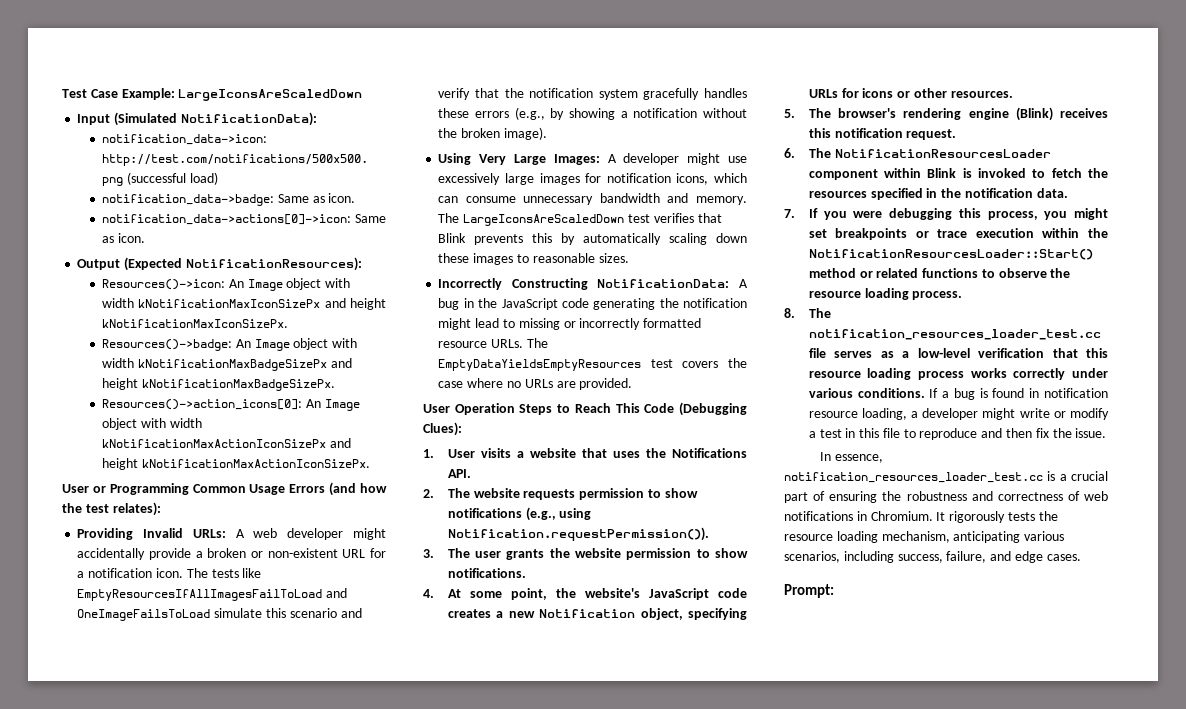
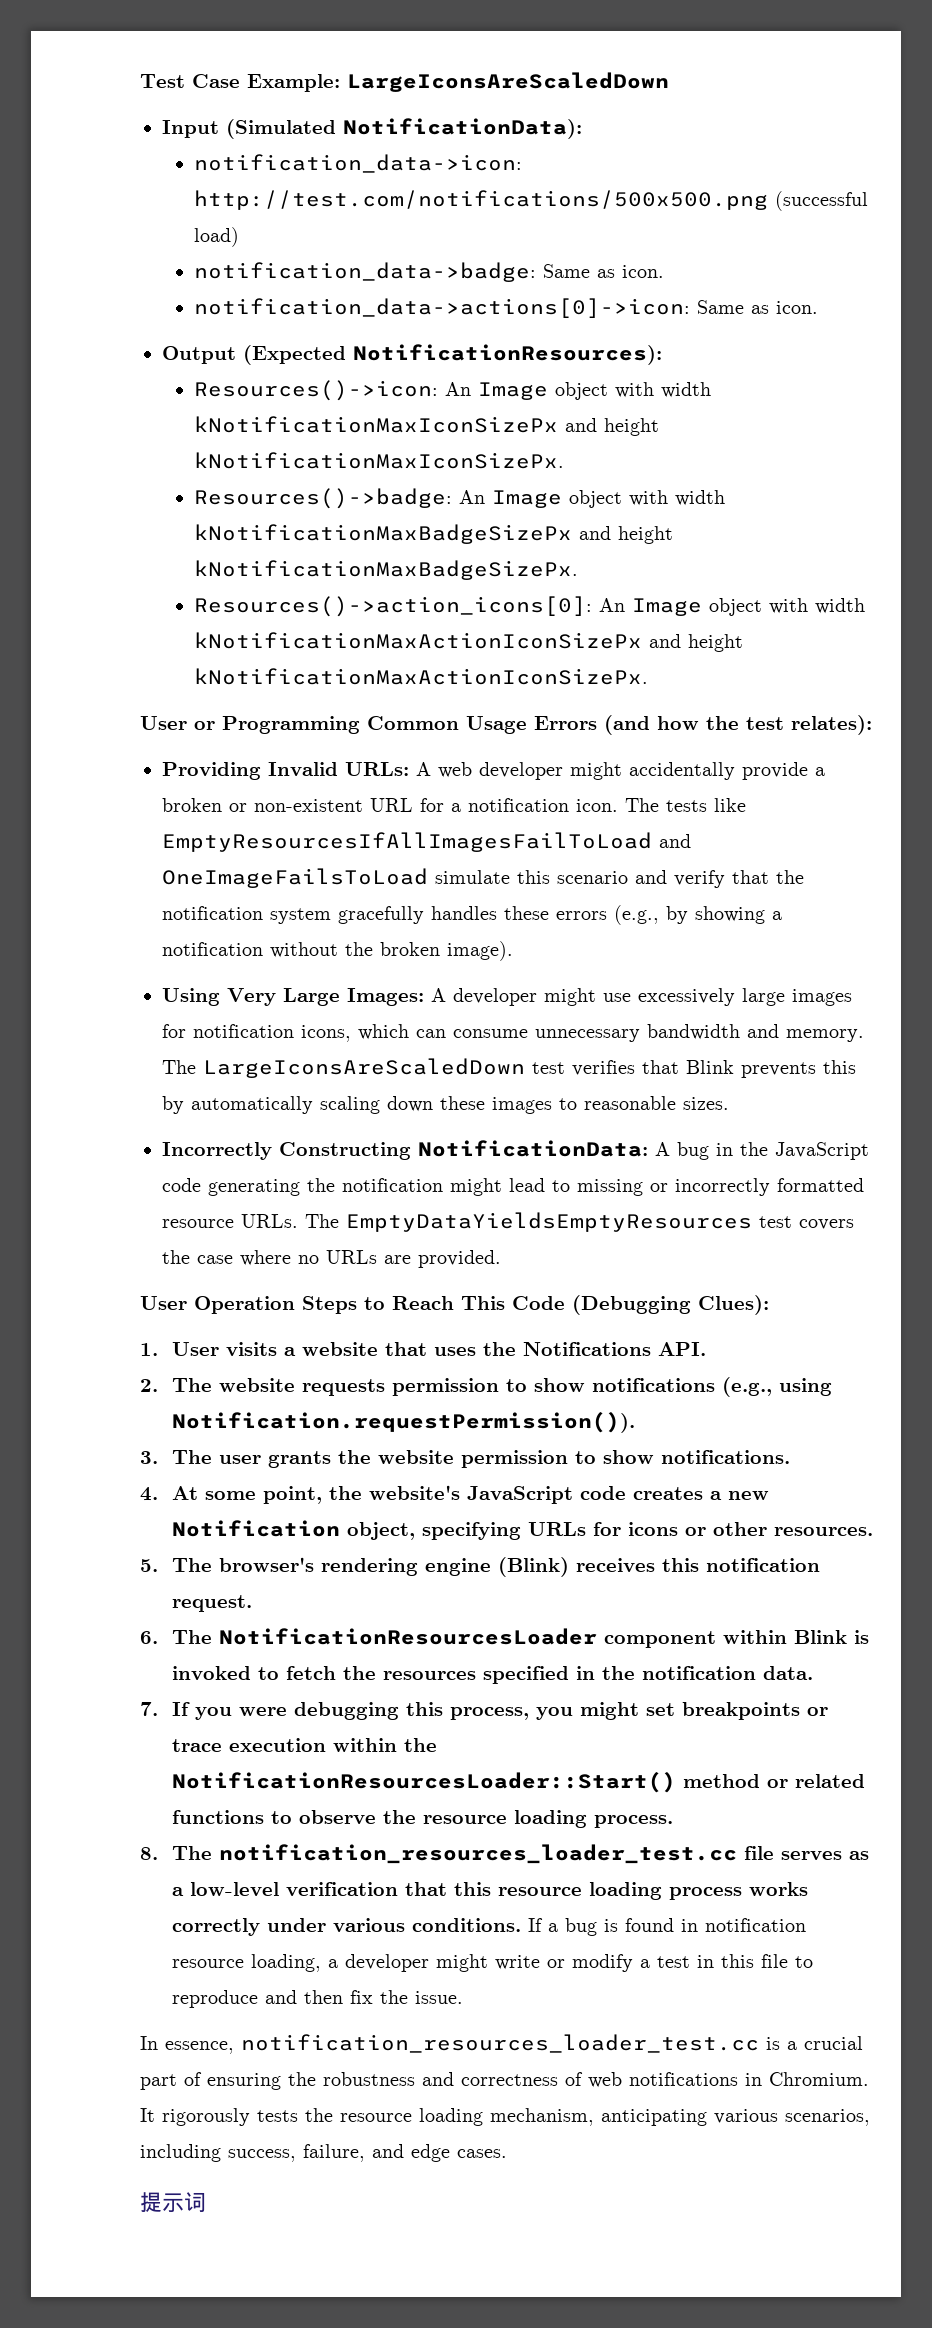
[784,584,834,598] Prompt: -> [140,2192,206,2212] 提示词

